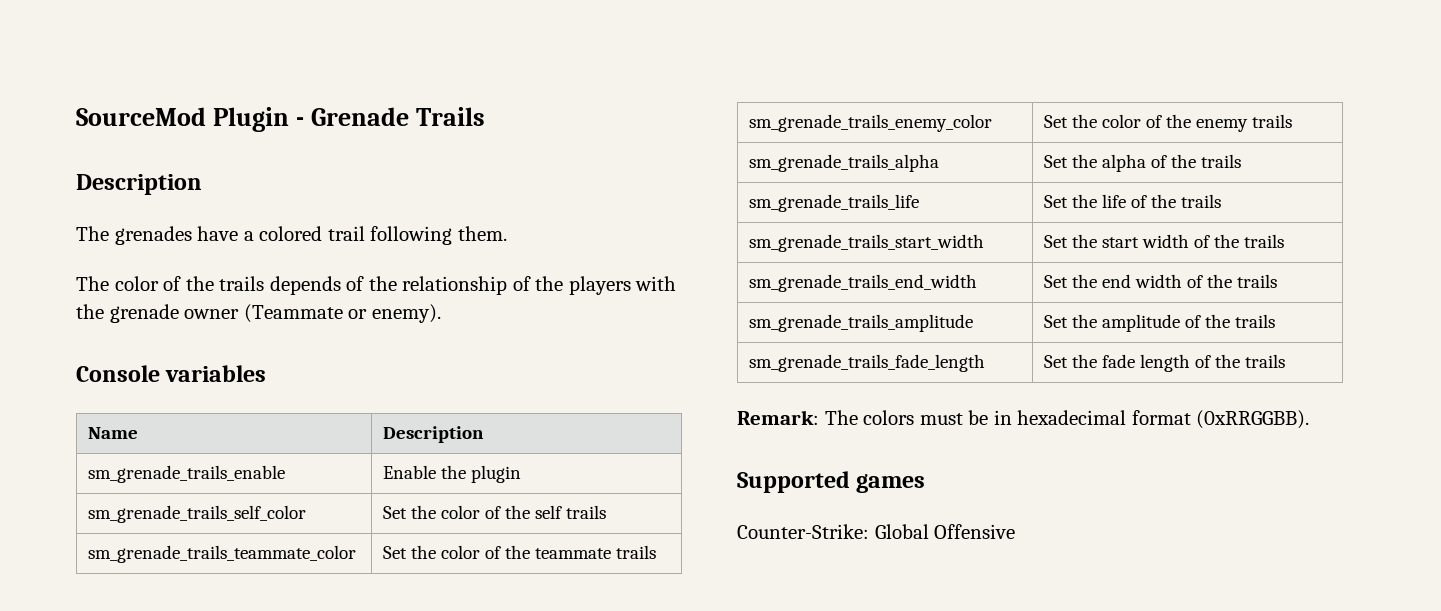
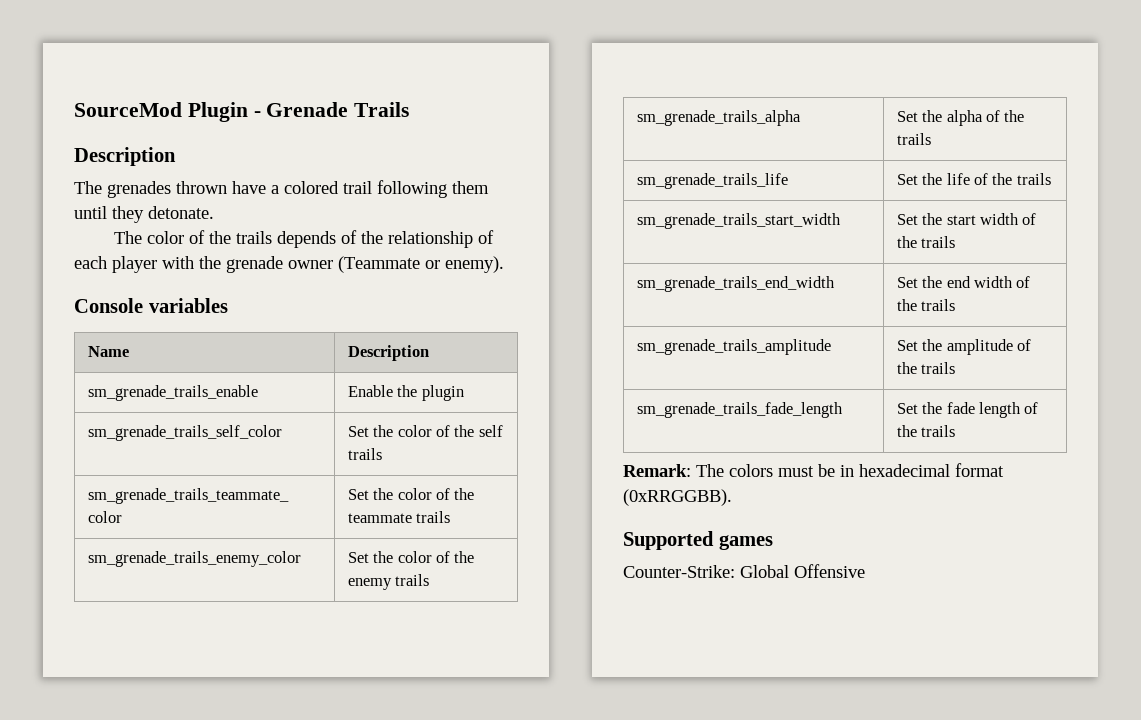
(192, 235) none -> [176,181,227,194] thrown
[457,226,507,241] them. -> [452,181,489,194] [74,206,214,223] them until they detonate.
[535,276,631,295] the players -> [74,256,157,273] each player

